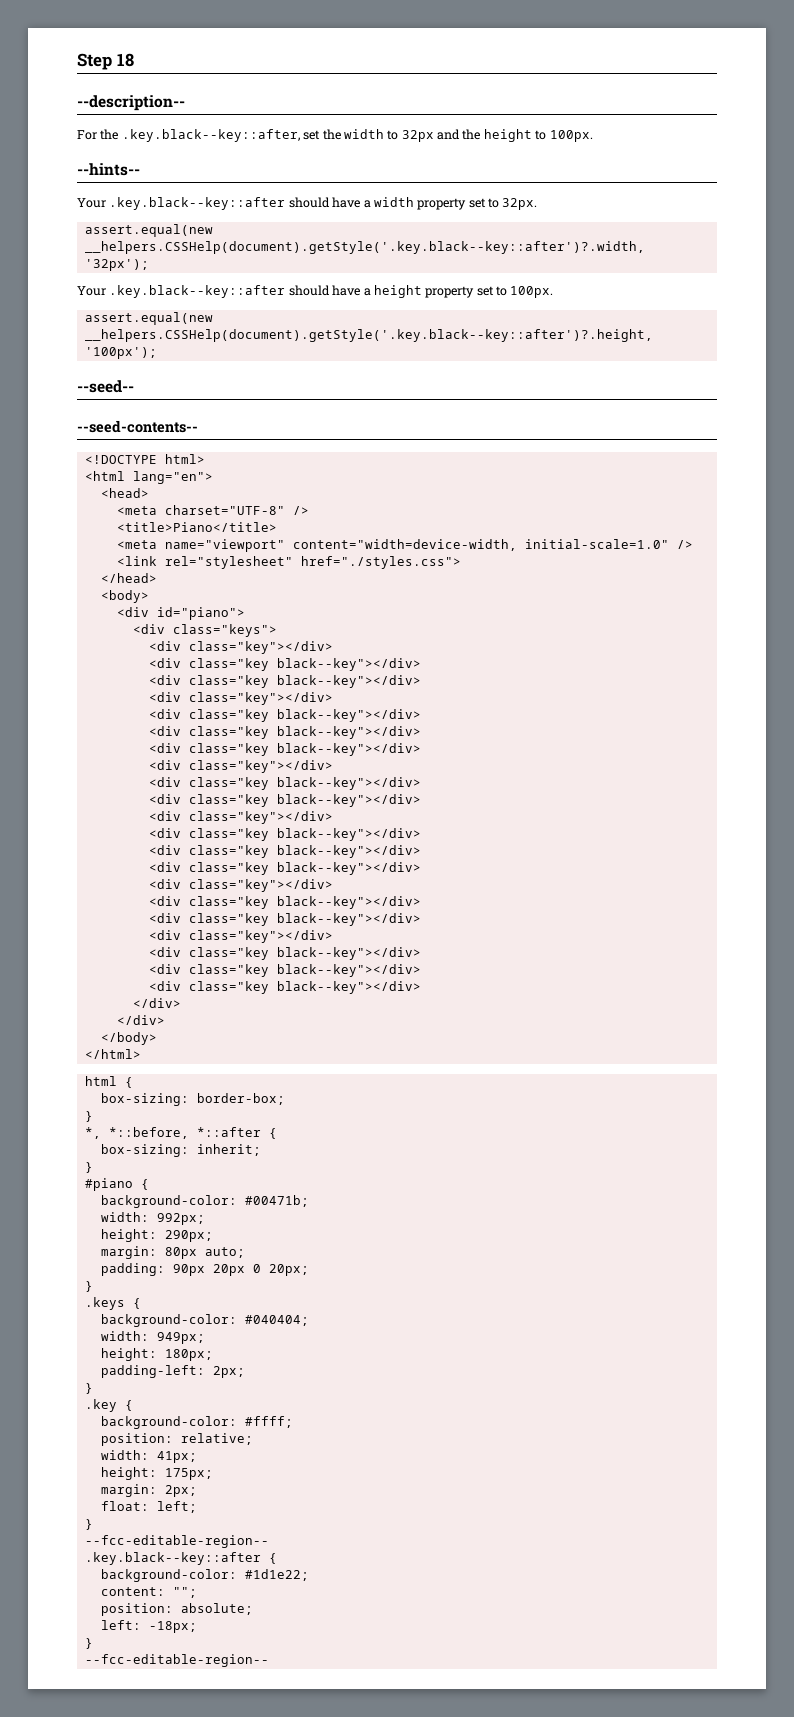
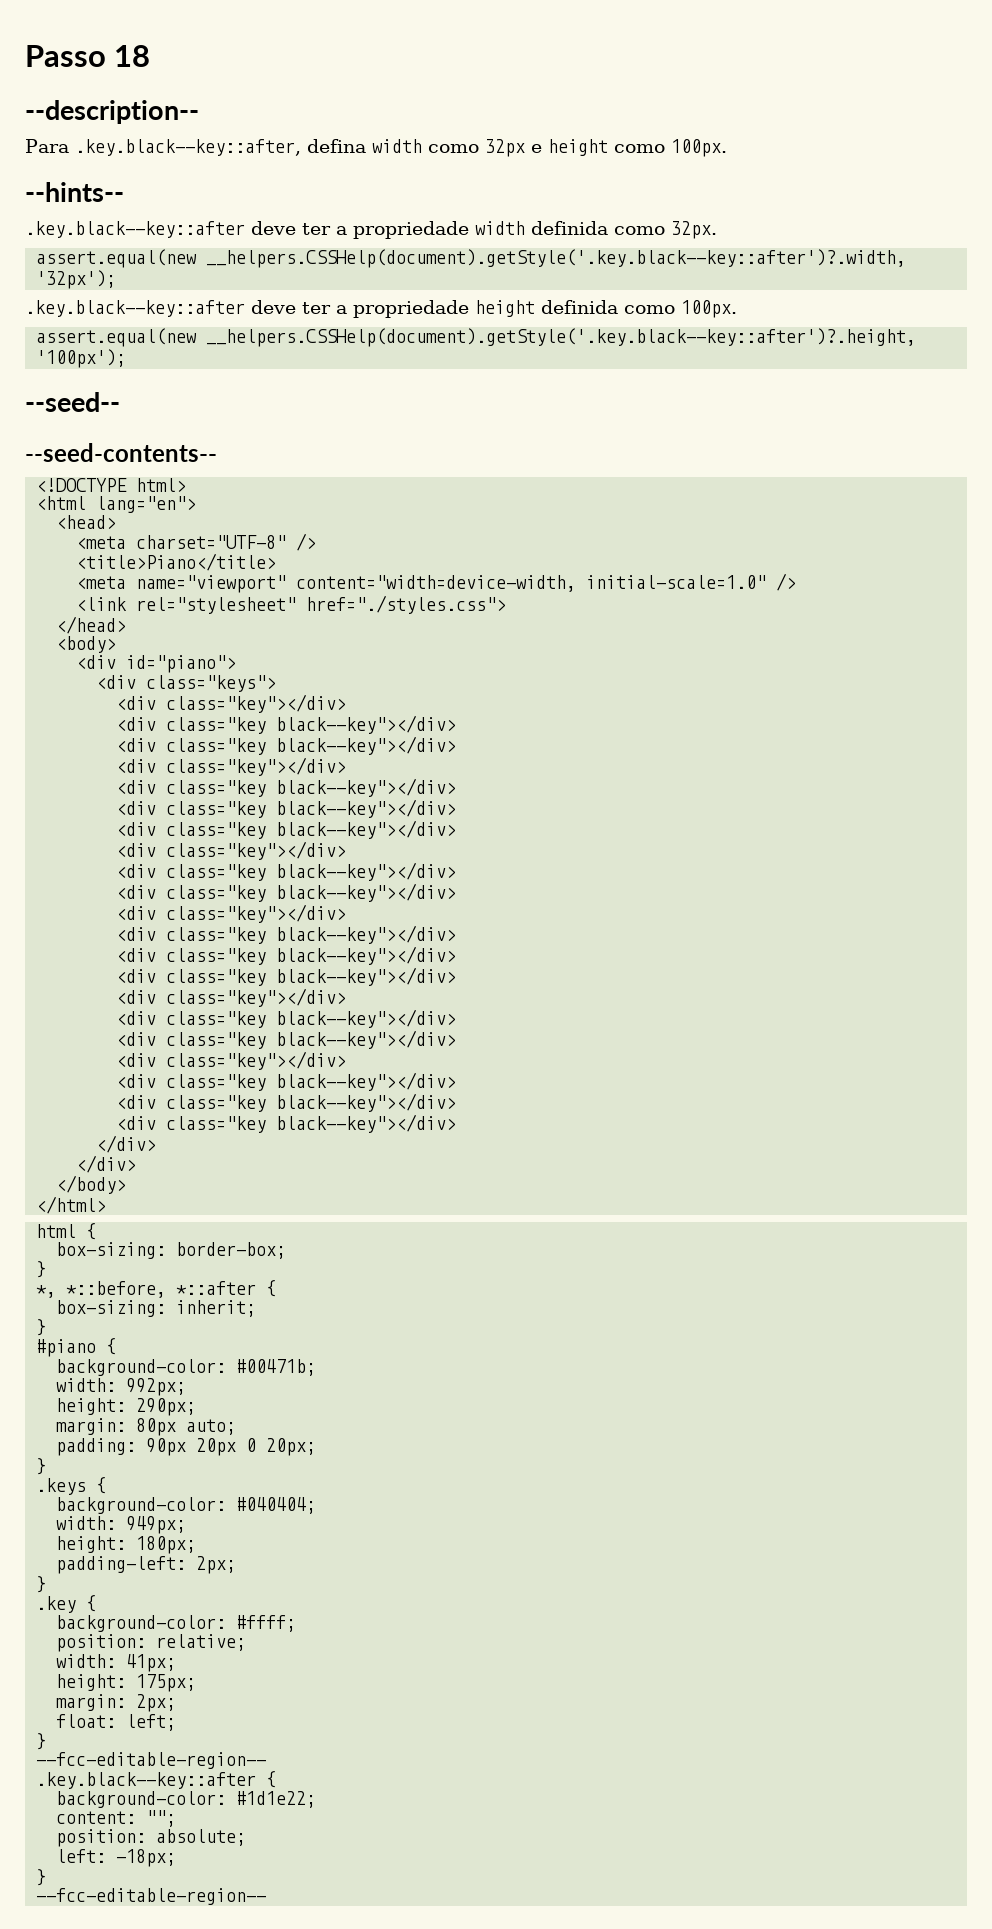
[77,53,112,70] Step -> [25,45,106,67] Passo
[77,129,593,142] [77,163,140,176] [77,197,538,210] [84,224,213,237] [84,241,645,254] [84,259,149,271] [77,285,507,298] For the .key.black--key::after, set the width to 32px and the height to 100px. // --hints-- // Your .key.black--key::after should have a width property set to 32px. // assert.equal(new __helpers.CSSHelp(document).getStyle('.key.black--key::after')?.width, '32px'); // Your .key.black--key::after should have a height property set to -> [25,139,727,157] [25,182,124,202] [25,221,717,239] [36,249,907,268] [36,270,117,289] [25,300,675,318] Para .key.black--key::after, defina width como 32px e height como 100px. // --hints-- // .key.black--key::after deve ter a propriedade width definida como 32px. // assert.equal(new __helpers.CSSHelp(document).getStyle('.key.black--key::after')?.width, '32px'); // .key.black--key::after deve ter a propriedade height definida como

